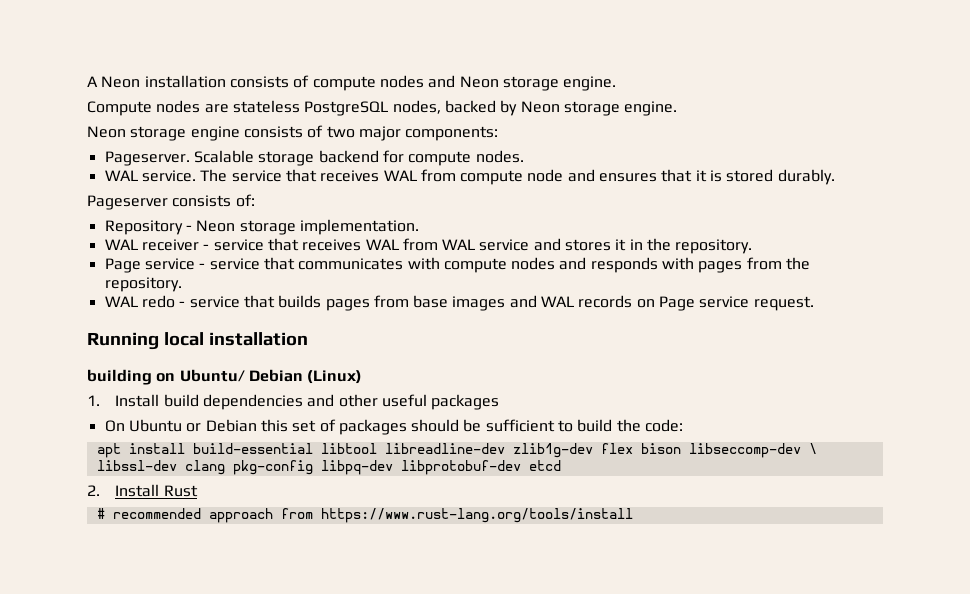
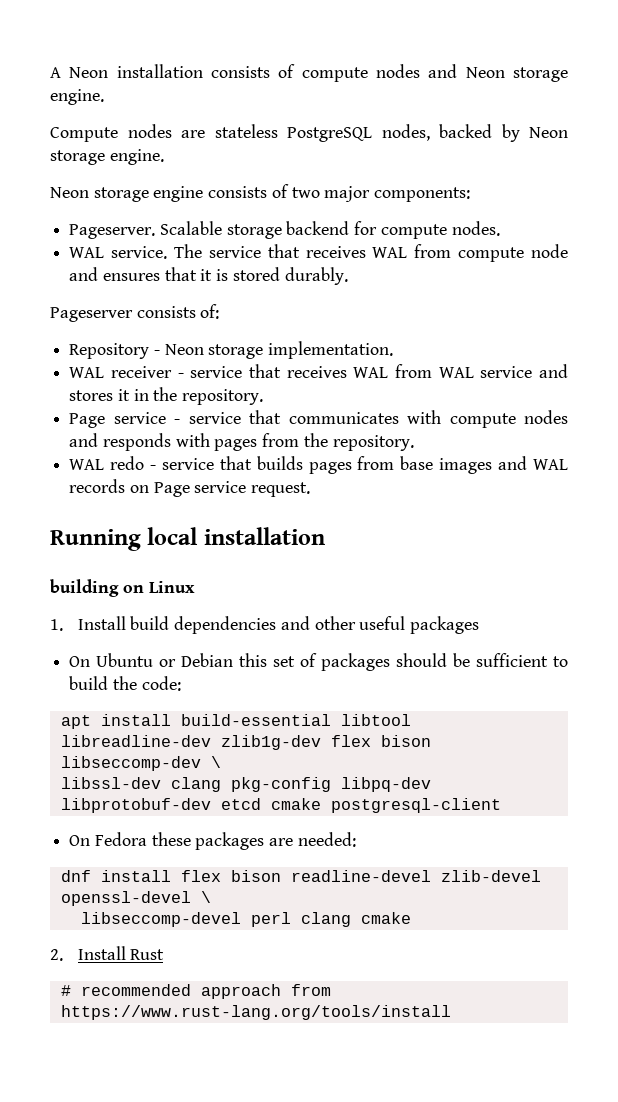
[179,369,363,384] Ubuntu/ Debian (Linux) -> [149,581,195,593] Linux
(561, 465) none -> [270,798,501,813] [69,832,356,850] [60,870,541,882] [60,891,211,906] [80,912,411,927] cmake postgresql-client // On Fedora these packages are needed: // dnf install flex bison readline-devel zlib-devel openssl-devel \ // libseccomp-devel perl clang cmake

